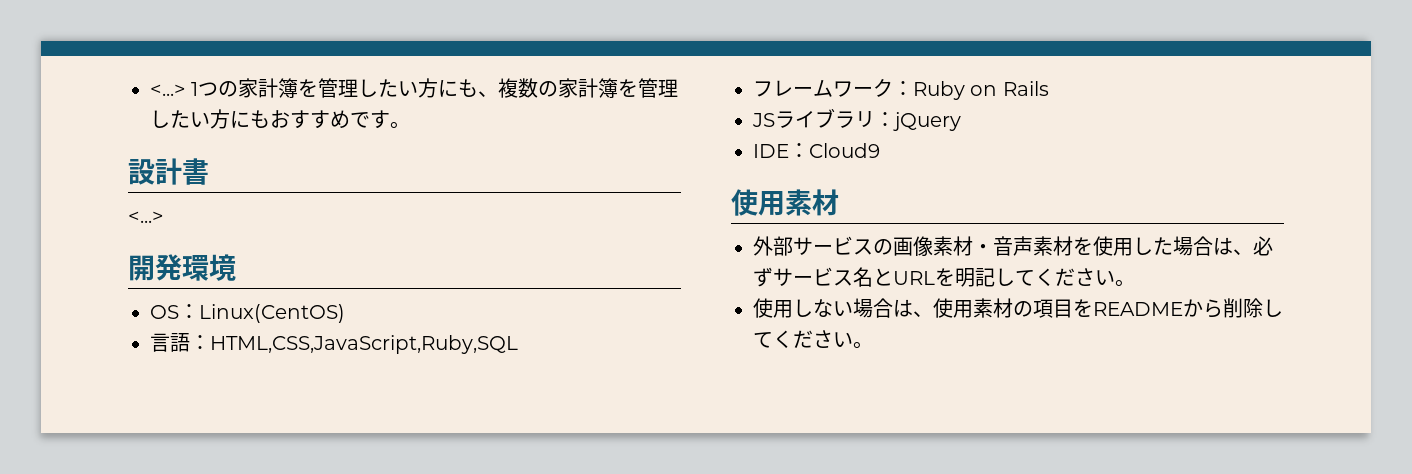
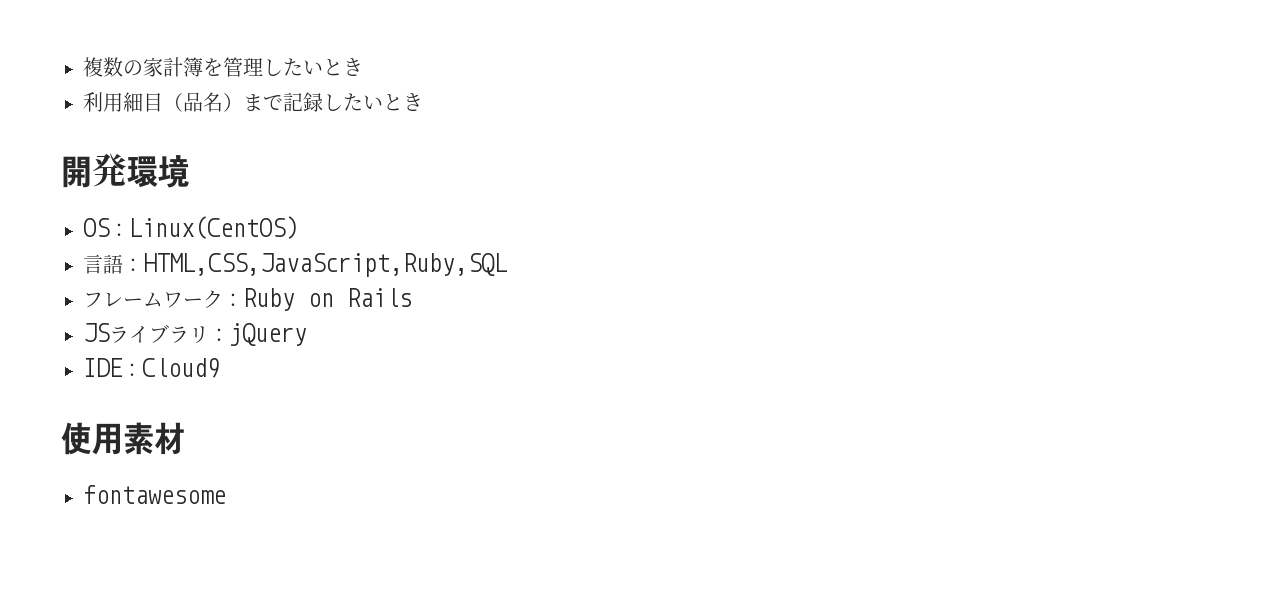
[150,78,499,98] <...> 1つの家計簿を管理したい方にも、 -> (83, 67) none
[210,109,410,129] [128,158,209,185] [128,211,164,223] 方にもおすすめです。 // 設計書 // <...> -> [323,58,363,76] [83,92,423,112] とき // 利用細目（品名）まで記録したいとき
[753,236,1273,256] [753,267,1135,287] [753,298,1283,318] [753,330,873,349] 外部サービスの画像素材・音声素材を使用した場合は、必ずサービス名とURLを明記してください。 // 使用しない場合は、使用素材の項目をREADMEから削除してください。 -> [83,485,226,504] fontawesome

